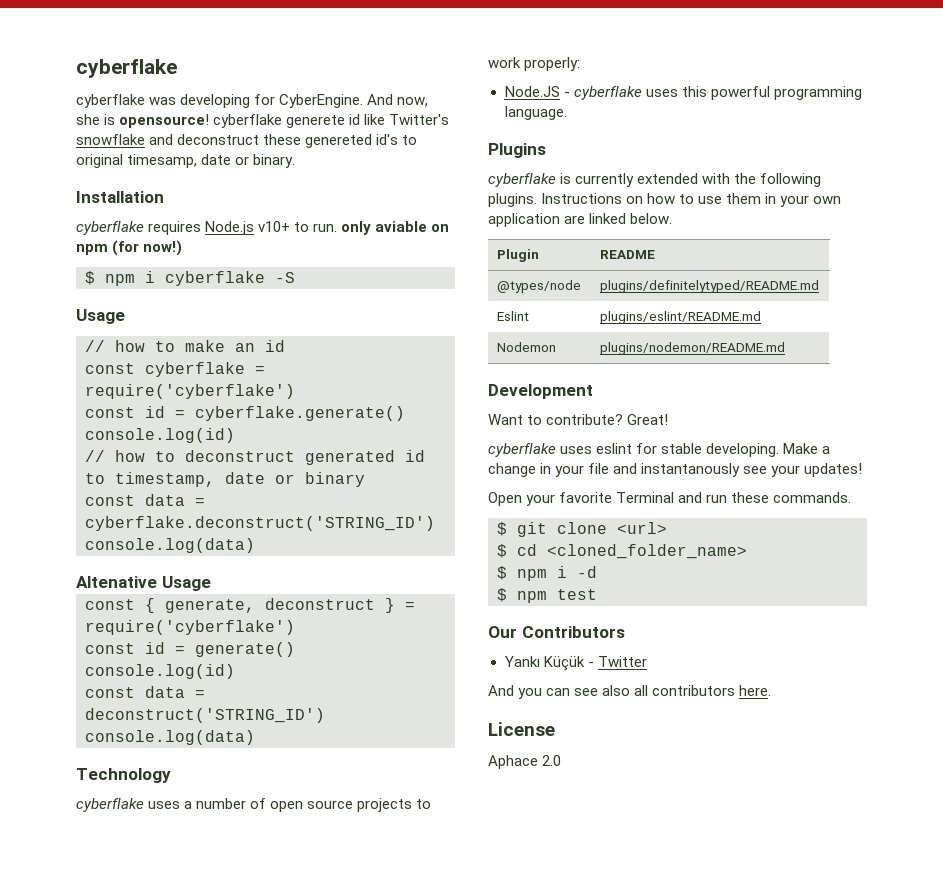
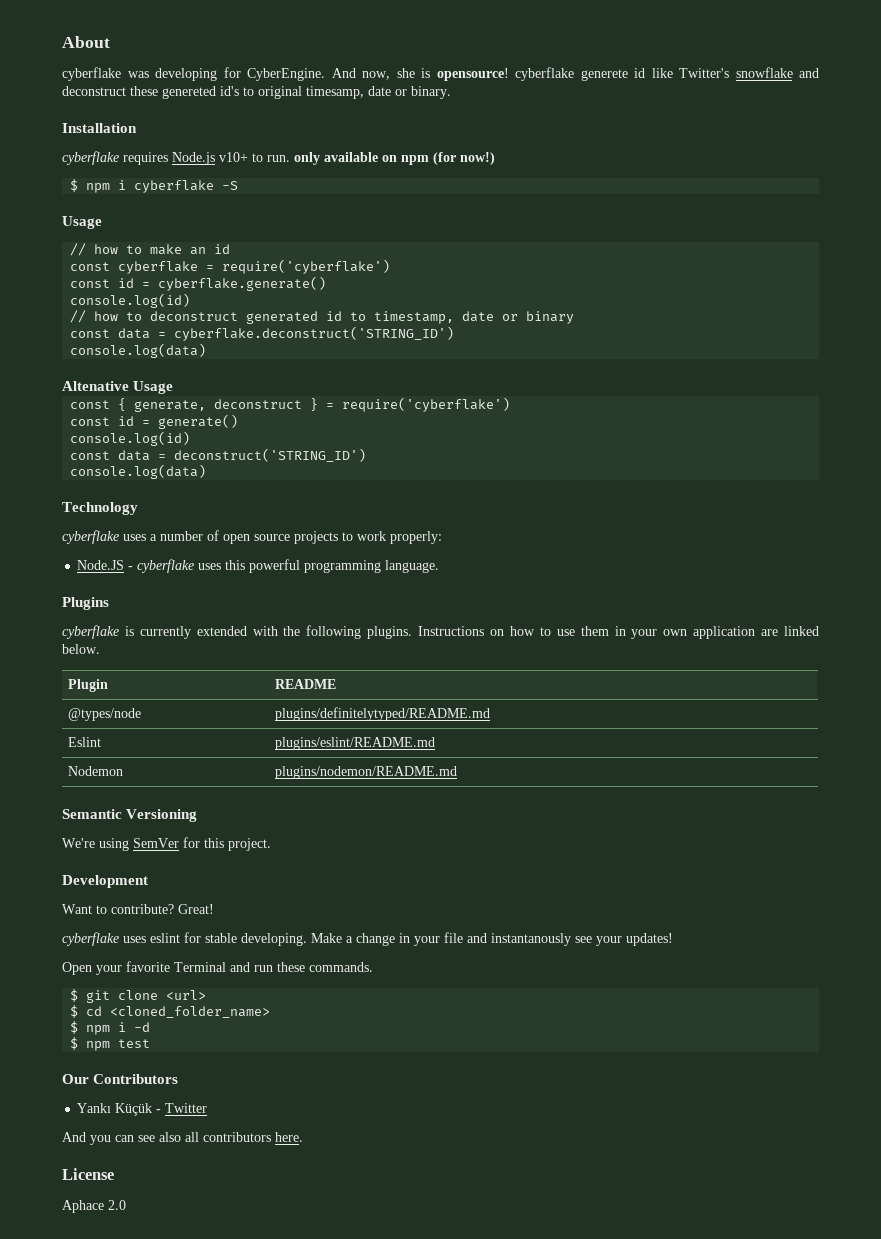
[76,59,177,78] cyberflake -> [62,36,110,48] About
[375,221,428,232] aviable -> [324,152,378,162] available
(786, 348) none -> [62,809,198,822] [62,837,271,851] // Semantic Versioning // We're using SemVer for this project.

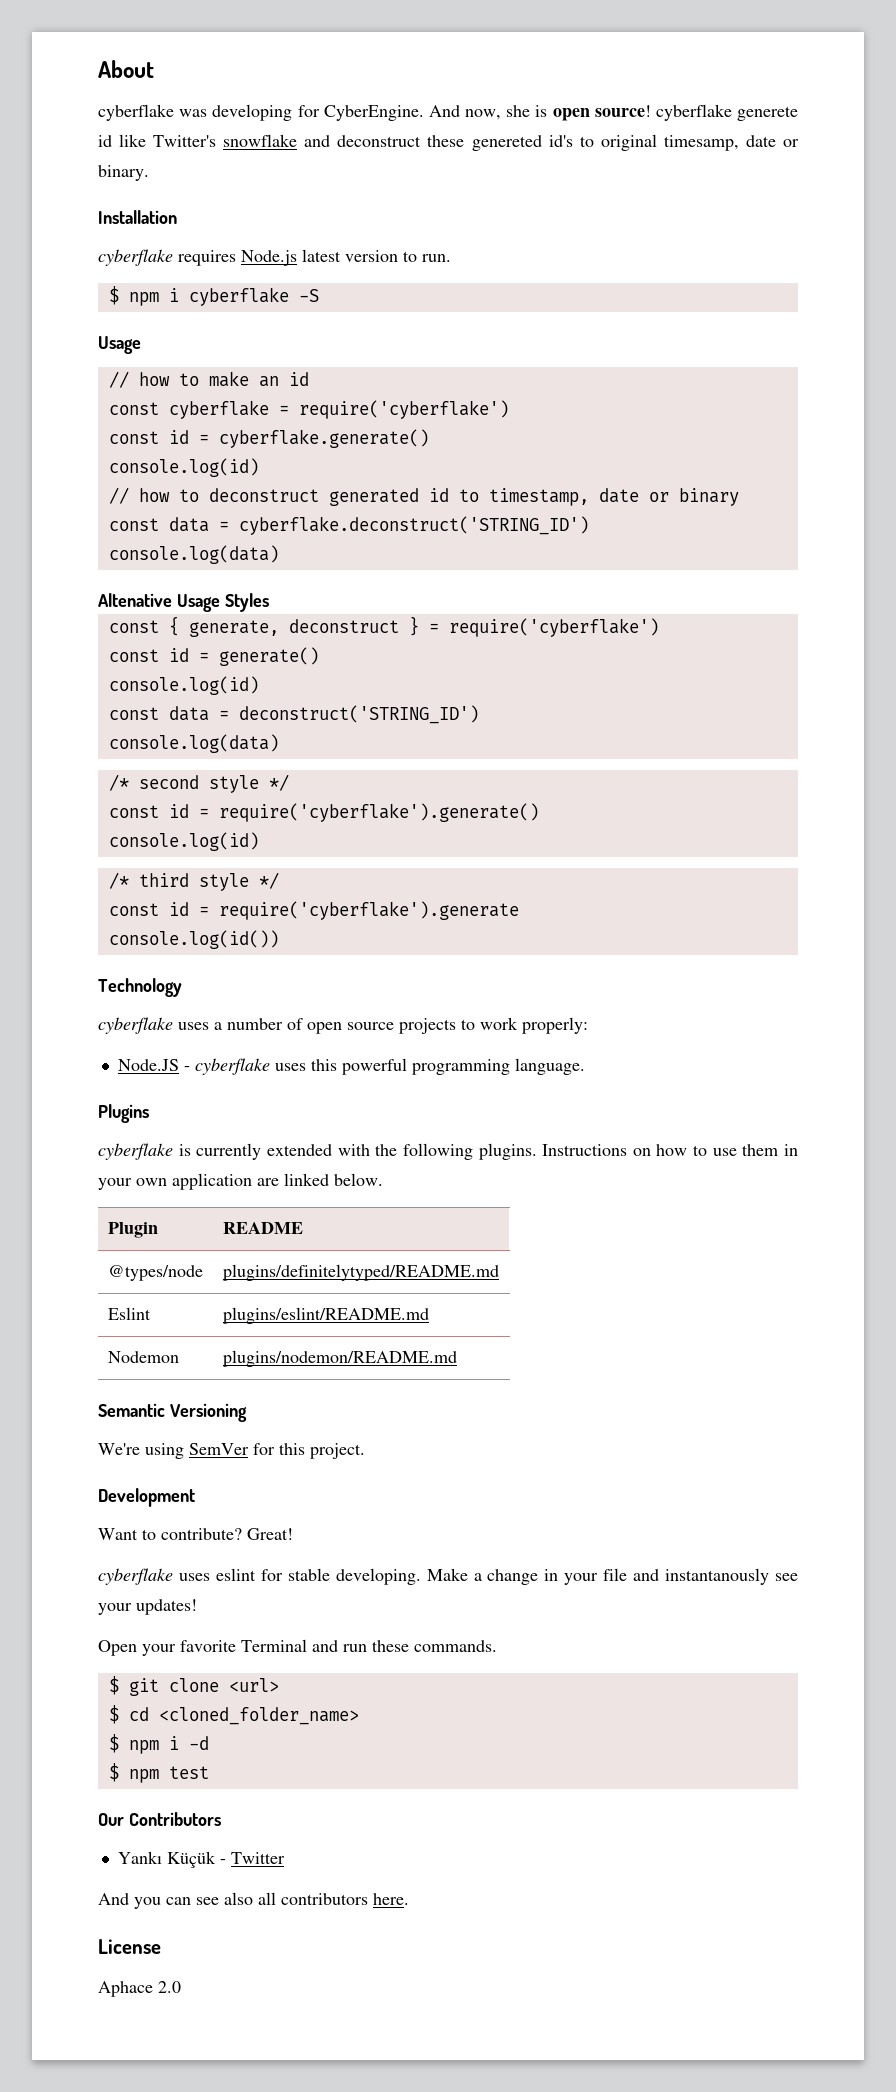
[436,68,509,81] opensource! -> [552,105,651,121] open source!
[219,152,248,162] v10+ -> [302,249,398,262] latest version
[294,152,495,165] only available on npm (for now!) -> (451, 258) none
(174, 387) none -> [224,593,269,612] Styles
(207, 471) none -> [108,774,289,793] [108,803,539,822] [108,832,259,851] [108,872,279,891] [108,901,519,920] [108,930,279,949] // /* second style */ // const id = require('cyberflake').generate() // console.log(id) // /* third style */ // const id = require('cyberflake').generate // console.log(id())

